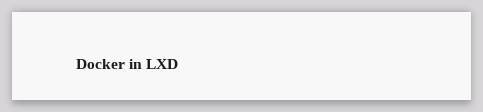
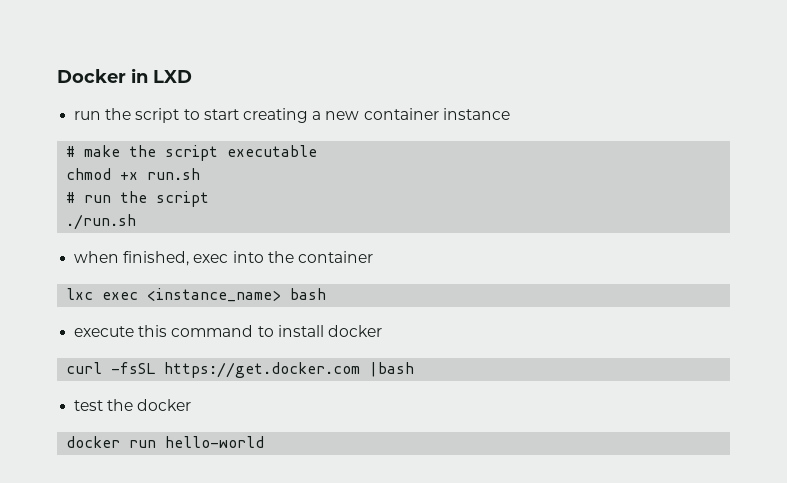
(179, 64) none -> [74,108,510,123] [66,145,318,161] [66,168,201,180] [66,191,210,207] [66,214,137,230] [74,251,373,266] [66,288,327,302] [74,325,382,337] [66,362,415,378] [74,399,192,411] [66,436,265,448] // run the script to start creating a new container instance // # make the script executable // chmod +x run.sh // # run the script // ./run.sh // when finished, exec into the container // lxc exec <instance_name> bash // execute this command to install docker // curl -fsSL https://get.docker.com |bash // test the docker // docker run hello-world

